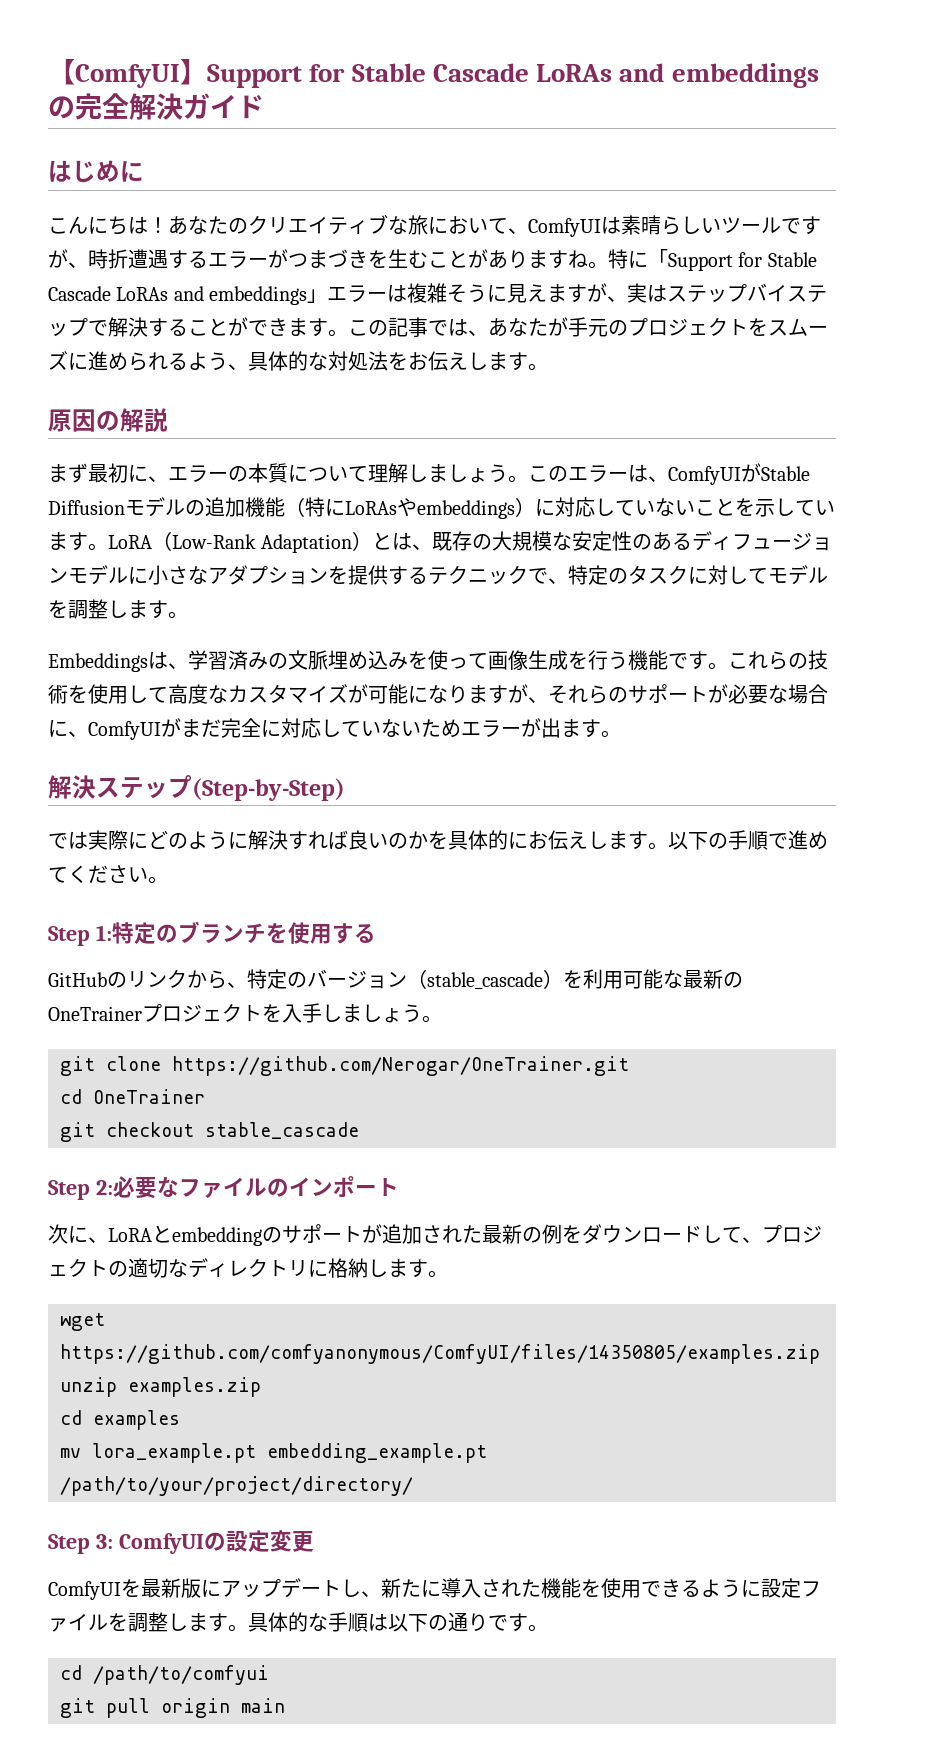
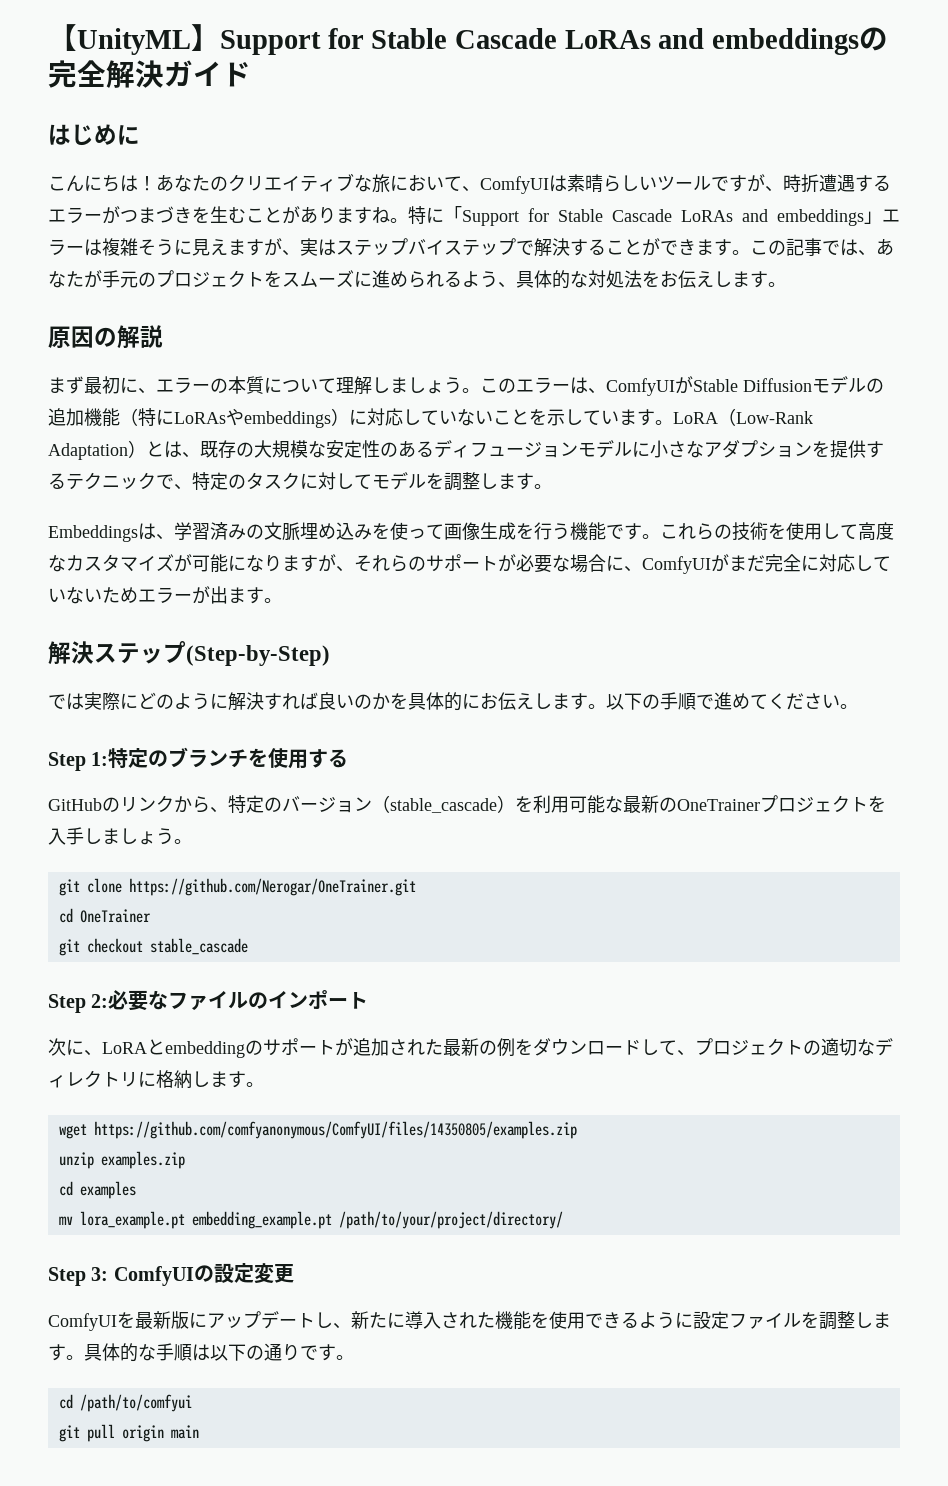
[75,64,180,88] ComfyUI -> [77,28,191,55] UnityML

